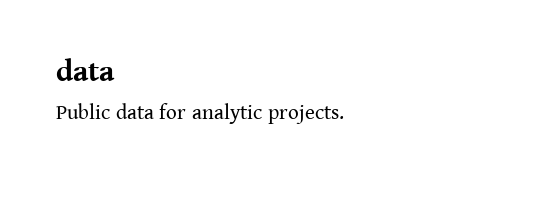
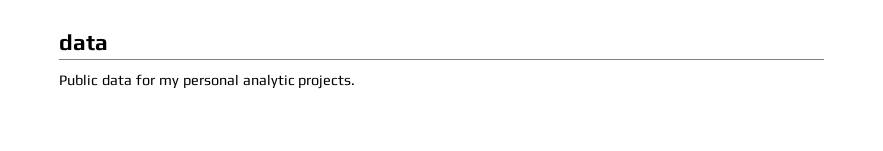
(187, 111) none -> [158,74,239,89] my personal

